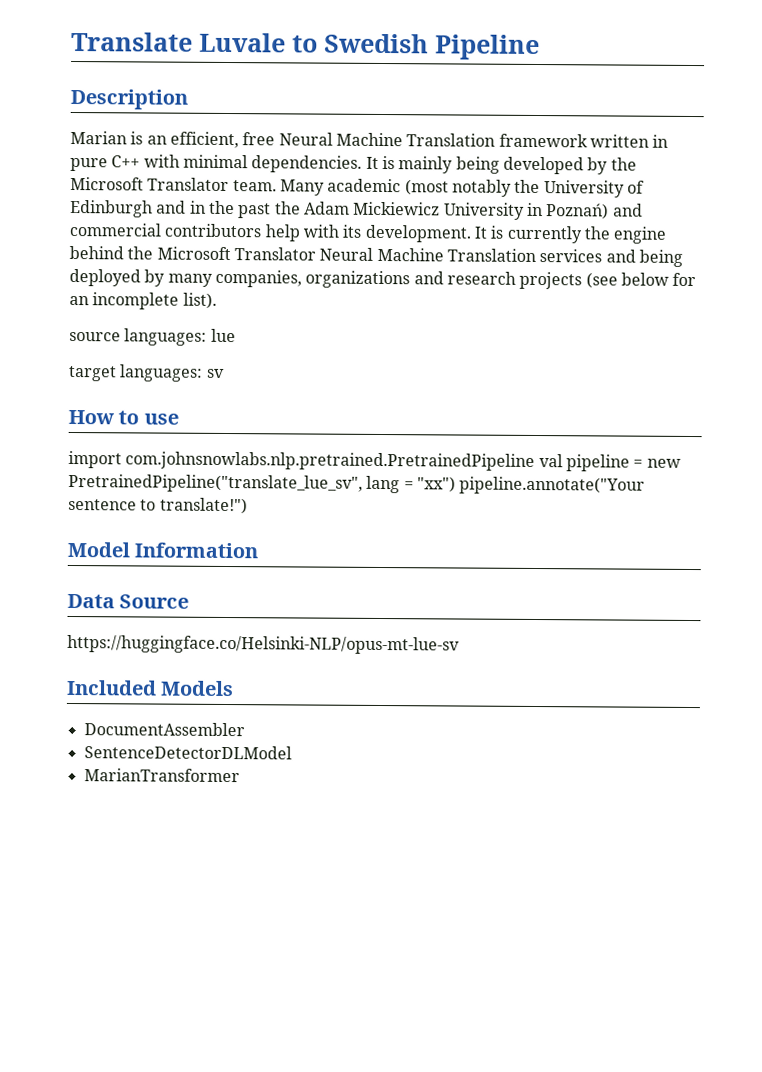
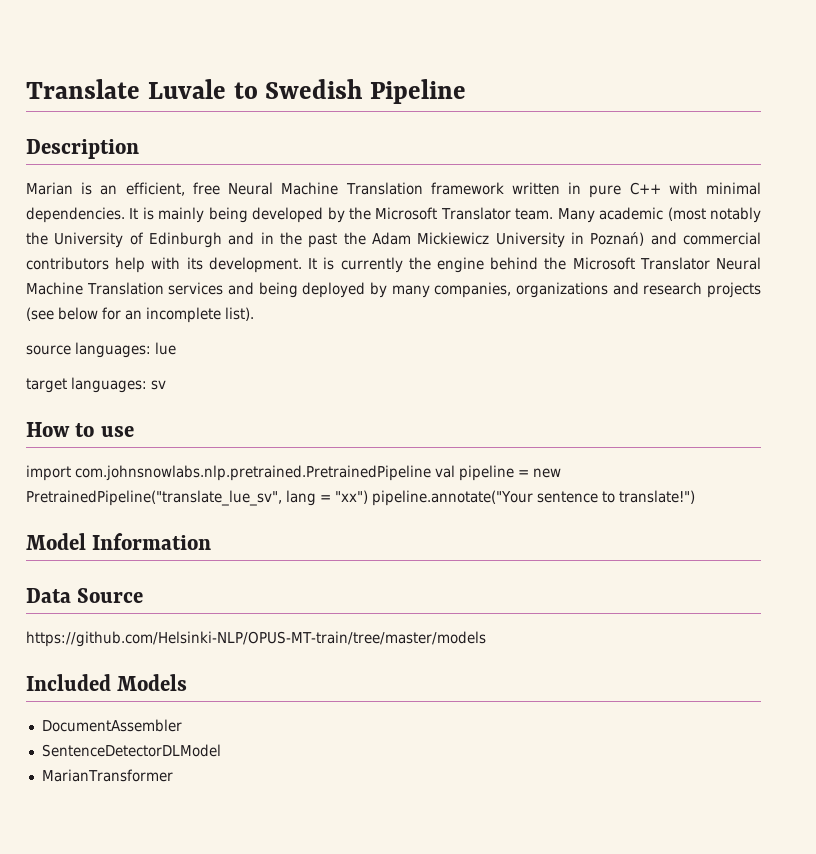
[67,634,460,655] https://huggingface.co/Helsinki-NLP/opus-mt-lue-sv -> [26,631,486,647] https://github.com/Helsinki-NLP/OPUS-MT-train/tree/master/models

